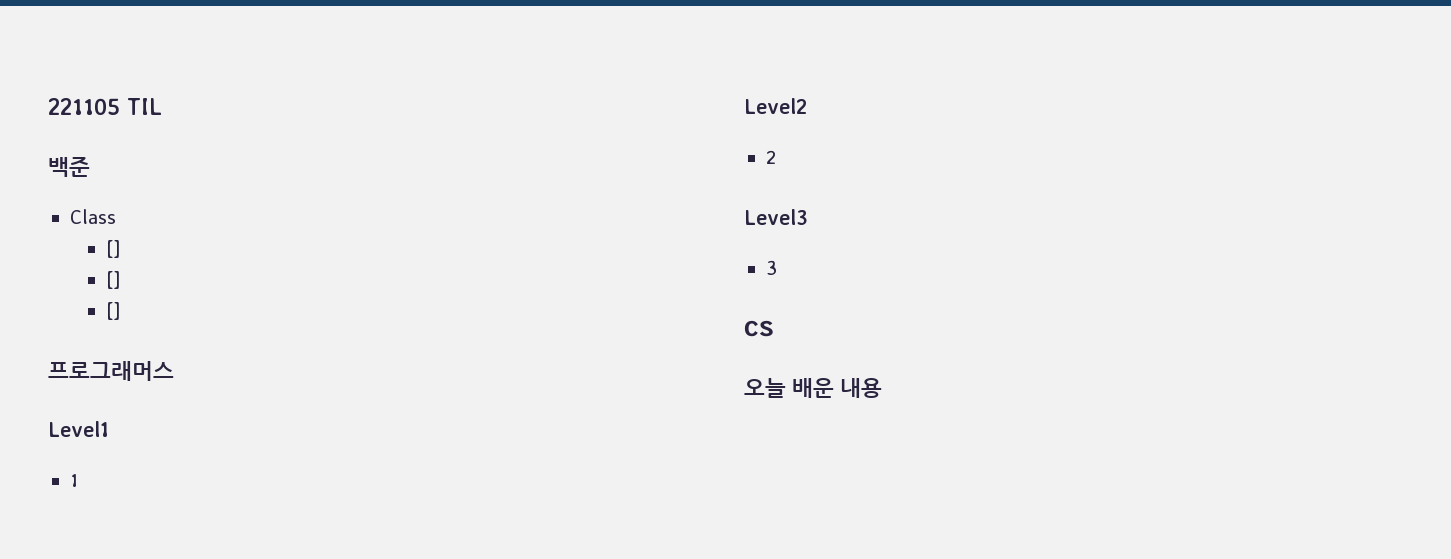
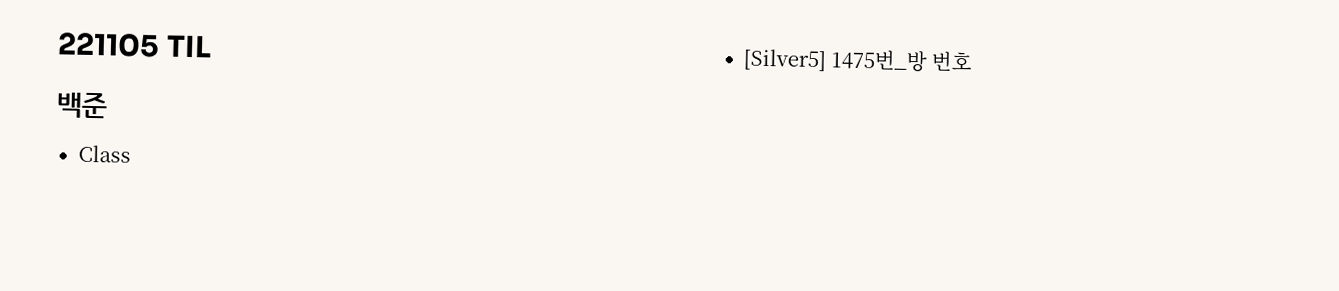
[106,240,122,258] [106,271,122,289] [106,302,122,320] [48,361,174,381] [48,421,109,437] [70,474,78,487] [744,98,807,114] [766,150,776,164] [744,209,808,225] [766,260,777,275] [744,320,774,337] [744,378,882,398] [] // [] // [] // 프로그래머스 // Level1 // 1 // Level2 // 2 // Level3 // 3 // CS // 오늘 배운 내용 -> [743,48,974,72] [Silver5] 1475번_방 번호

